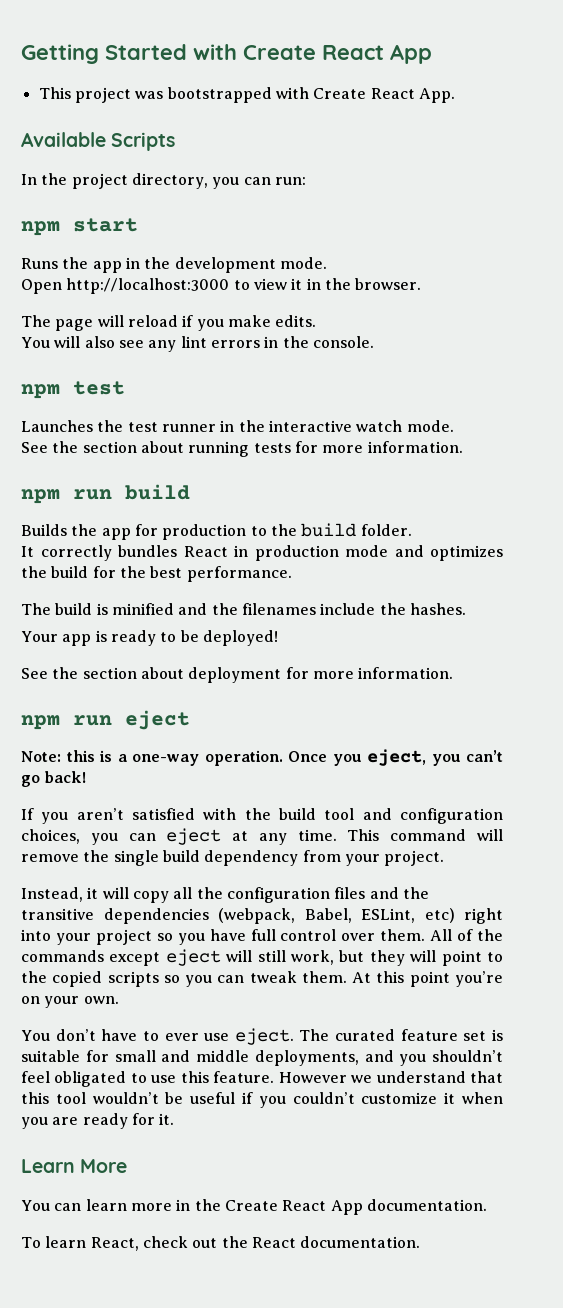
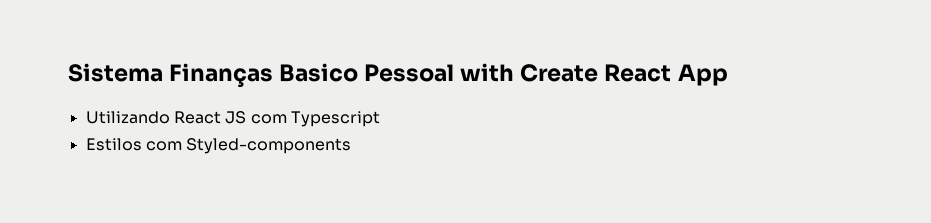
[21,44,187,64] Getting Started -> [68,63,455,88] Sistema Finanças Basico Pessoal
[38,87,455,103] [21,132,176,151] [21,173,306,189] [21,218,138,236] [21,257,327,273] [21,278,422,294] [21,315,317,331] [21,336,374,352] [21,381,125,399] [21,420,454,432] [21,441,463,457] [21,484,190,504] [21,523,412,540] [21,545,503,561] [21,566,292,582] [21,603,466,615] [21,630,278,646] [21,667,454,683] [21,710,190,730] [21,749,503,766] [21,771,87,787] [21,808,503,824] [21,828,503,845] [21,850,445,866] [21,887,429,903] [21,908,503,924] [21,929,504,945] [21,949,503,966] [21,971,503,987] [21,996,119,1008] [21,1028,503,1045] [21,1050,503,1066] [21,1071,504,1087] [21,1092,504,1108] [21,1113,175,1129] [21,1159,128,1173] [21,1199,487,1215] [21,1236,421,1251] This project was bootstrapped with Create React App. // Available Scripts // In the project directory, you can run: // npm start // Runs the app in the development mode. // Open http://localhost:3000 to view it in the browser. // The page will reload if you make edits. // You will also see any lint errors in the console. // npm test // Launches the test runner in the interactive watch mode. // See the section about running tests for more information. // npm run build // Builds the app for production to the build folder. // It correctly bundles React in production mode and optimizes the build for the best performance. // The build is minified and the filenames include the hashes. // Your app is ready to be deployed! // See the section about deployment for more information. // npm run eject // Note: this is a one-way operation. Once you eject, you can’t go back! // If you aren’t satisfied with the build tool and configuration choices, you can eject at any time. This command will remove the single build dependency from your project. // Instead, it will copy all the configuration files and the transitive dependencies (webpack, Babel, ESLint, etc) right into your project so you have full control over them. All of the commands except eject will still work, but they will point to the copied scripts so you can tweak them. At this point you’re on your own. // You don’t have to ever use eject. The curated feature set is suitable for small and middle deployments, and you shouldn’t feel obligated to use this feature. However we understand that this tool wouldn’t be useful if you couldn’t customize it when you are ready for it. // Learn More // You can learn more in the Create React App documentation. // To learn React, check out the React documentation. -> [85,111,380,127] [85,138,352,154] Utilizando React JS com Typescript // Estilos com Styled-components

